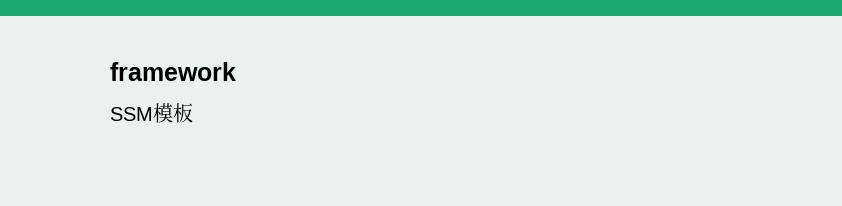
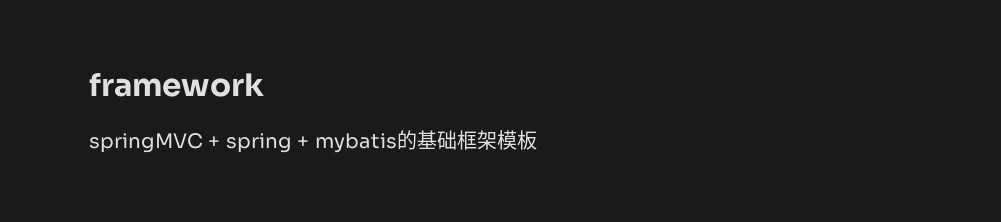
[110,107,153,121] SSM -> [89,130,497,153] springMVC + spring + mybatis的基础框架

